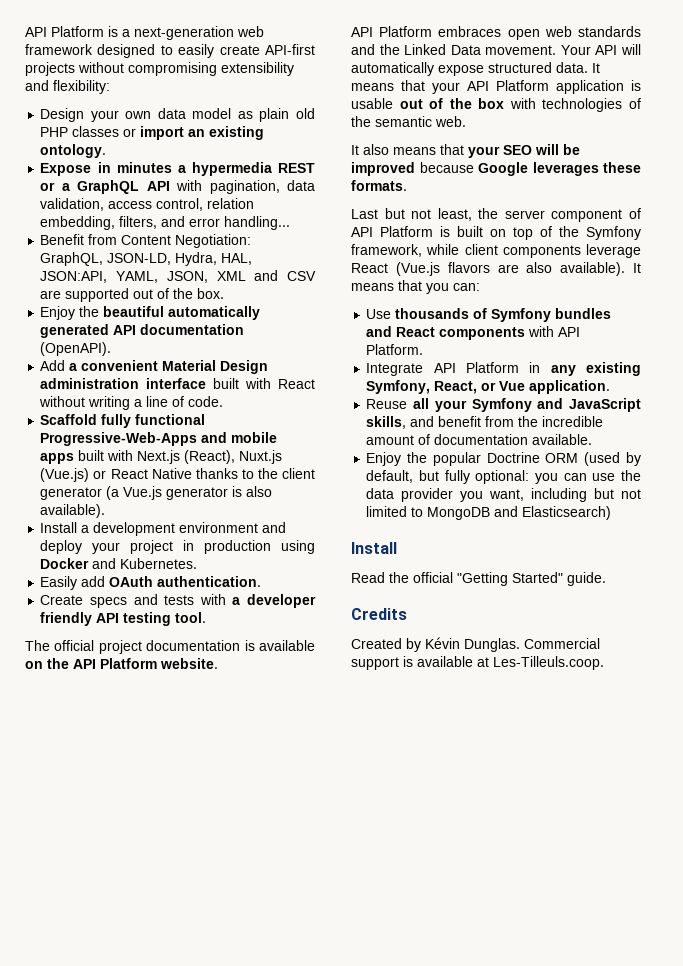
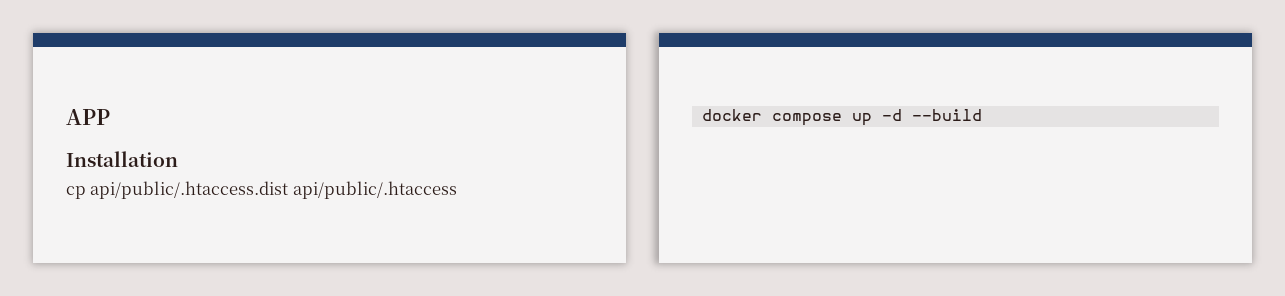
[25,26,264,40] [25,44,315,58] [25,62,294,76] [25,80,110,94] [40,108,315,122] [40,126,265,140] [40,144,107,158] [40,162,315,176] [40,180,315,194] [40,198,255,211] [40,216,291,230] [40,234,252,248] [40,252,253,266] [40,270,316,283] [40,288,225,302] [40,306,261,320] [40,324,245,338] [40,342,112,356] [40,360,269,374] [40,378,315,389] [39,396,224,410] [40,414,206,428] [40,432,278,446] [40,450,283,464] [40,468,315,482] [40,486,273,500] [40,504,106,518] [40,522,287,536] [40,540,316,554] [40,558,198,569] [40,576,262,590] [40,594,316,608] [40,612,207,626] [25,640,315,654] [25,658,218,669] [351,26,641,40] [351,44,641,55] [351,62,600,76] [351,80,641,94] [351,98,641,112] [351,116,466,127] [351,144,580,158] [351,162,641,176] [351,180,407,191] [351,208,641,222] [351,226,641,240] [351,244,641,258] [351,262,641,276] [351,280,480,294] [366,308,612,322] [366,326,581,340] [366,344,424,355] [366,362,641,376] [366,380,611,394] [366,398,641,412] [366,416,604,429] [366,434,593,445] [366,452,641,466] [366,470,641,484] [366,488,641,502] [366,506,612,520] [351,542,397,554] [351,572,606,586] [351,608,407,620] [351,637,600,652] [351,656,604,670] API Platform is a next-generation web framework designed to easily create API-first projects without compromising extensibility and flexibility: // Design your own data model as plain old PHP classes or import an existing ontology. // Expose in minutes a hypermedia REST or a GraphQL API with pagination, data validation, access control, relation embedding, filters, and error handling... // Benefit from Content Negotiation: GraphQL, JSON-LD, Hydra, HAL, JSON:API, YAML, JSON, XML and CSV are supported out of the box. // Enjoy the beautiful automatically generated API documentation (OpenAPI). // Add a convenient Material Design administration interface built with React without writing a line of code. // Scaffold fully functional Progressive-Web-Apps and mobile apps built with Next.js (React), Nuxt.js (Vue.js) or React Native thanks to the client generator (a Vue.js generator is also available). // Install a development environment and deploy your project in production using Docker and Kubernetes. // Easily add OAuth authentication. // Create specs and tests with a developer friendly API testing tool. // The official project documentation is available on the API Platform website. // API Platform embraces open web standards and the Linked Data movement. Your API will automatically expose structured data. It means that your API Platform application is usable out of the box with technologies of the semantic web. // It also means that your SEO will be improved because Google leverages these formats. // Last but not least, the server component of API Platform is built on top of the Symfony framework, while client components leverage React (Vue.js flavors are also available). It means that you can: // Use thousands of Symfony bundles and React components with API Platform. // Integrate API Platform in any existing Symfony, React, or Vue application. // Reuse all your Symfony and JavaScript skills, and benefit from the incredible amount of documentation available. // Enjoy the popular Doctrine ORM (used by default, but fully optional: you can use the data provider you want, including but not limited to MongoDB and Elasticsearch) // Install // Read the official "Getting Started" guide. // Credits // Created by Kévin Dunglas. Commercial support is available at Les-Tilleuls.coop. -> [66,109,110,125] [66,151,178,167] [66,181,457,199] [701,109,982,126] APP // Installation // cp api/public/.htaccess.dist api/public/.htaccess // docker compose up -d --build

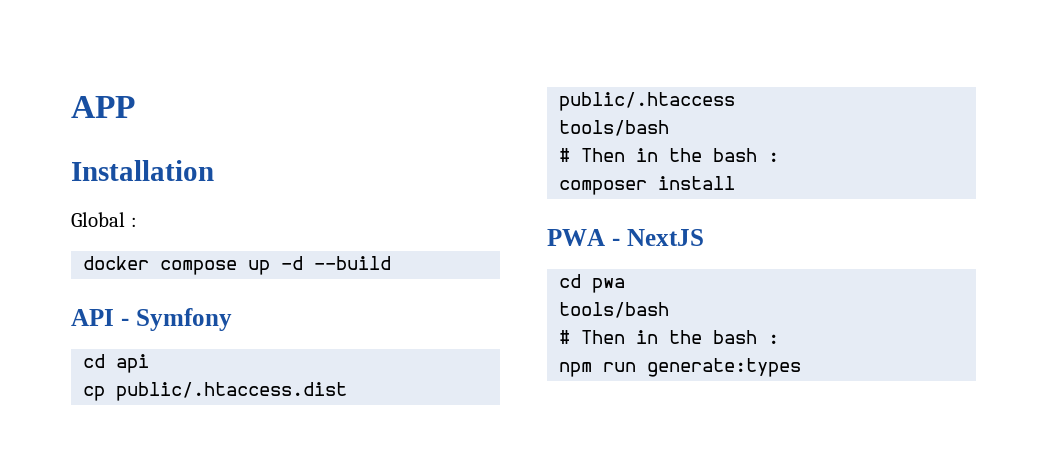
[66,181,457,199] cp api/public/.htaccess.dist api/public/.htaccess -> [71,212,137,227] Global :
(982, 115) none -> [71,308,232,331] [83,354,150,373] [83,382,348,401] [559,92,736,111] [559,120,670,136] [559,148,780,162] [559,176,736,195] [547,229,704,246] [559,274,626,293] [559,302,670,318] [559,330,780,344] [559,358,802,377] // API - Symfony // cd api // cp public/.htaccess.dist public/.htaccess // tools/bash // # Then in the bash : // composer install // PWA - NextJS // cd pwa // tools/bash // # Then in the bash : // npm run generate:types

